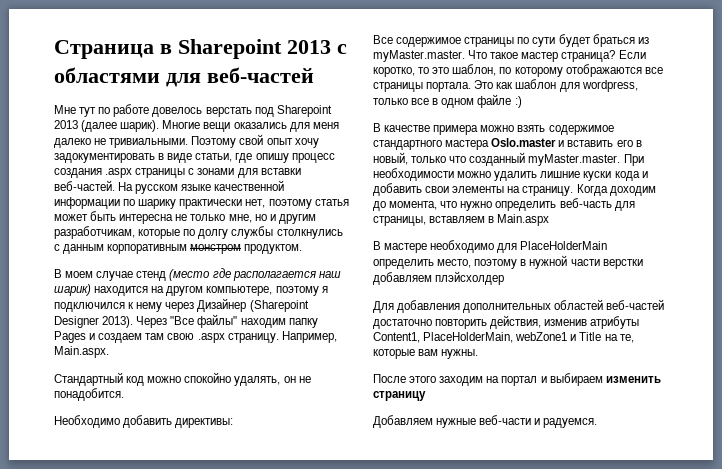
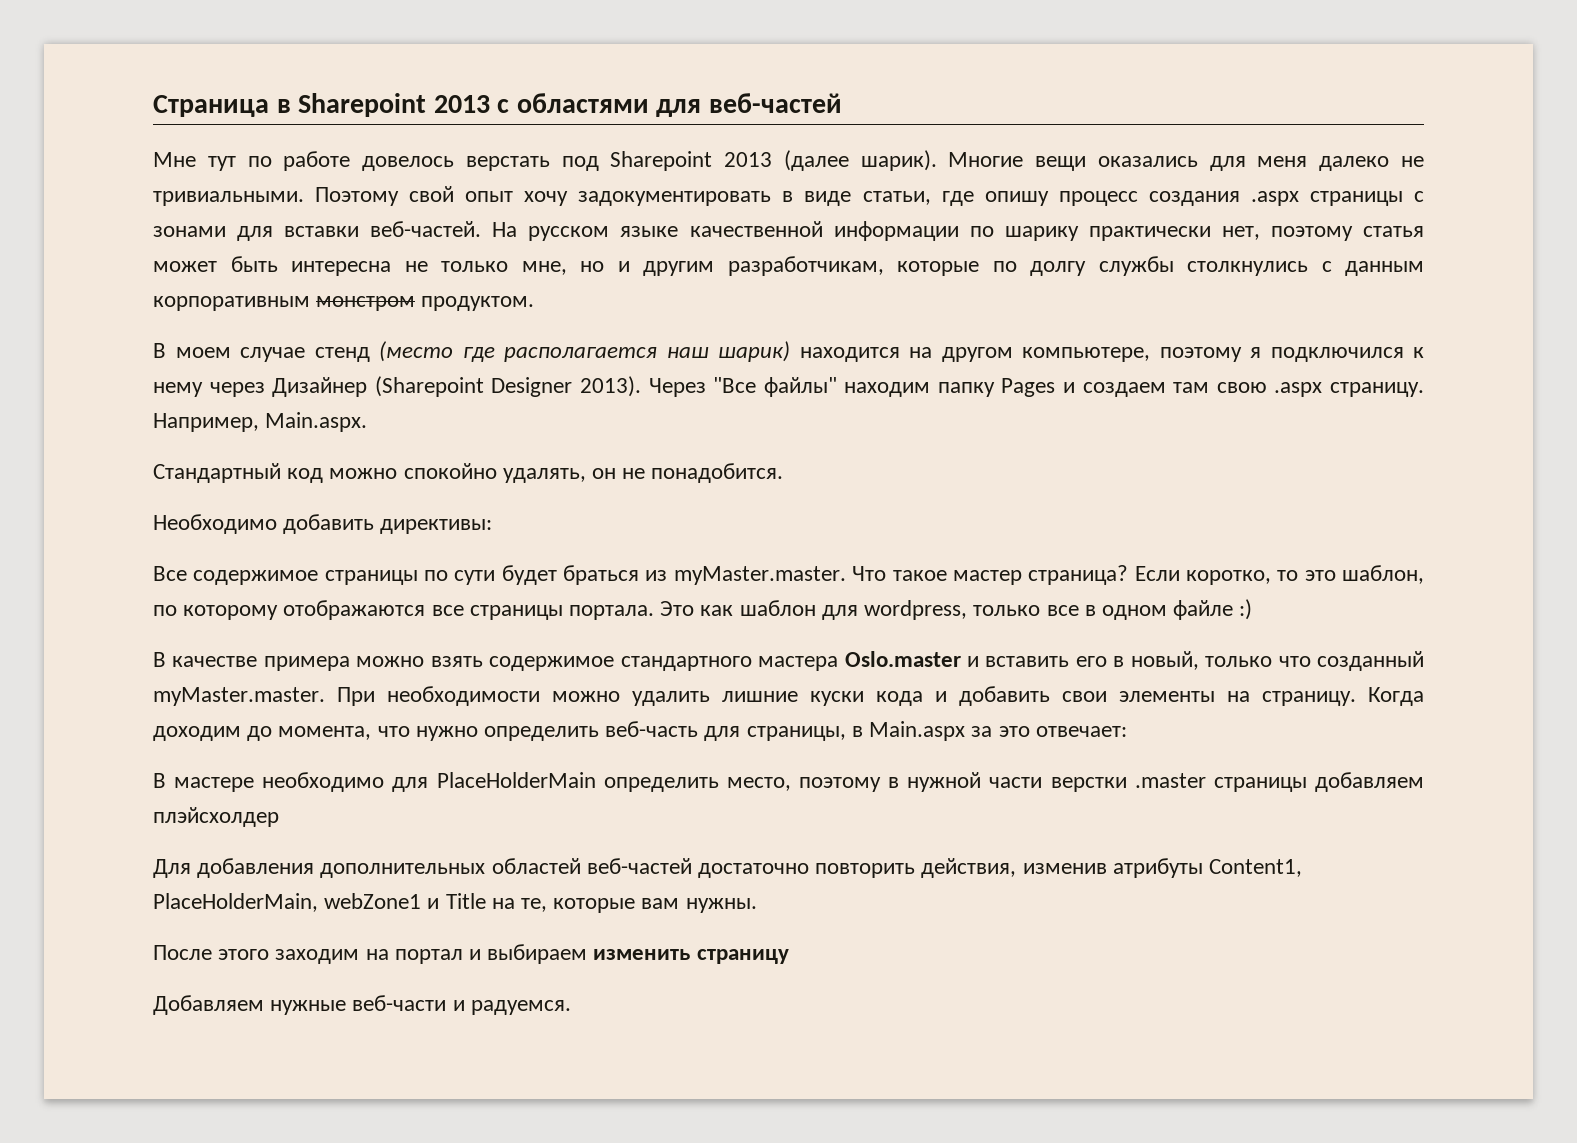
[429,216,486,223] вставляем -> (846, 733) none
(550, 220) none -> [971,726,1127,737] за это отвечает:
(643, 264) none -> [1134,773,1307,792] .master страницы

